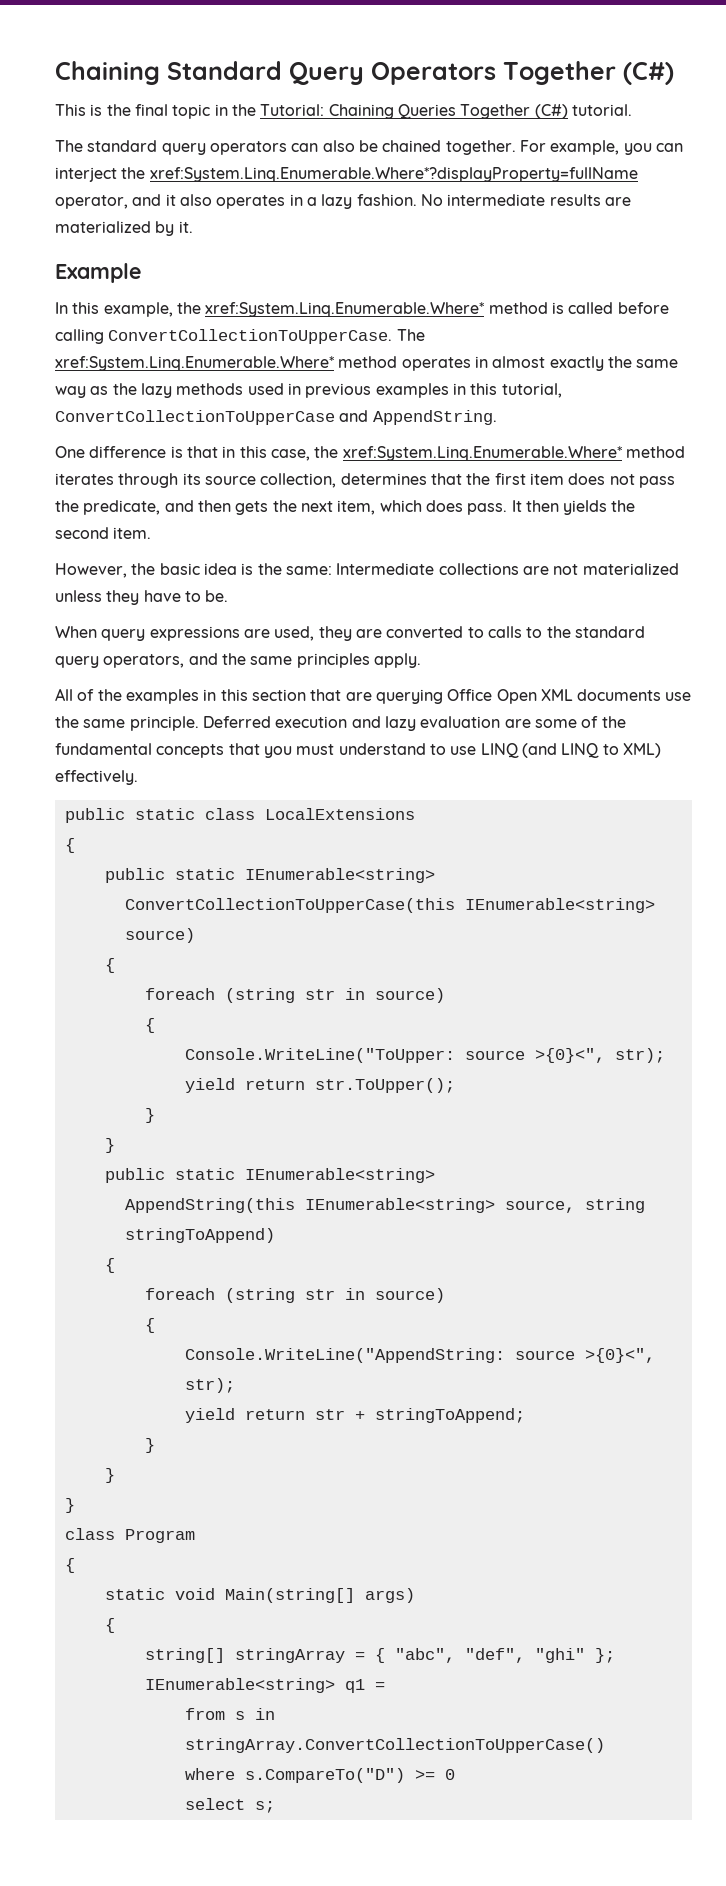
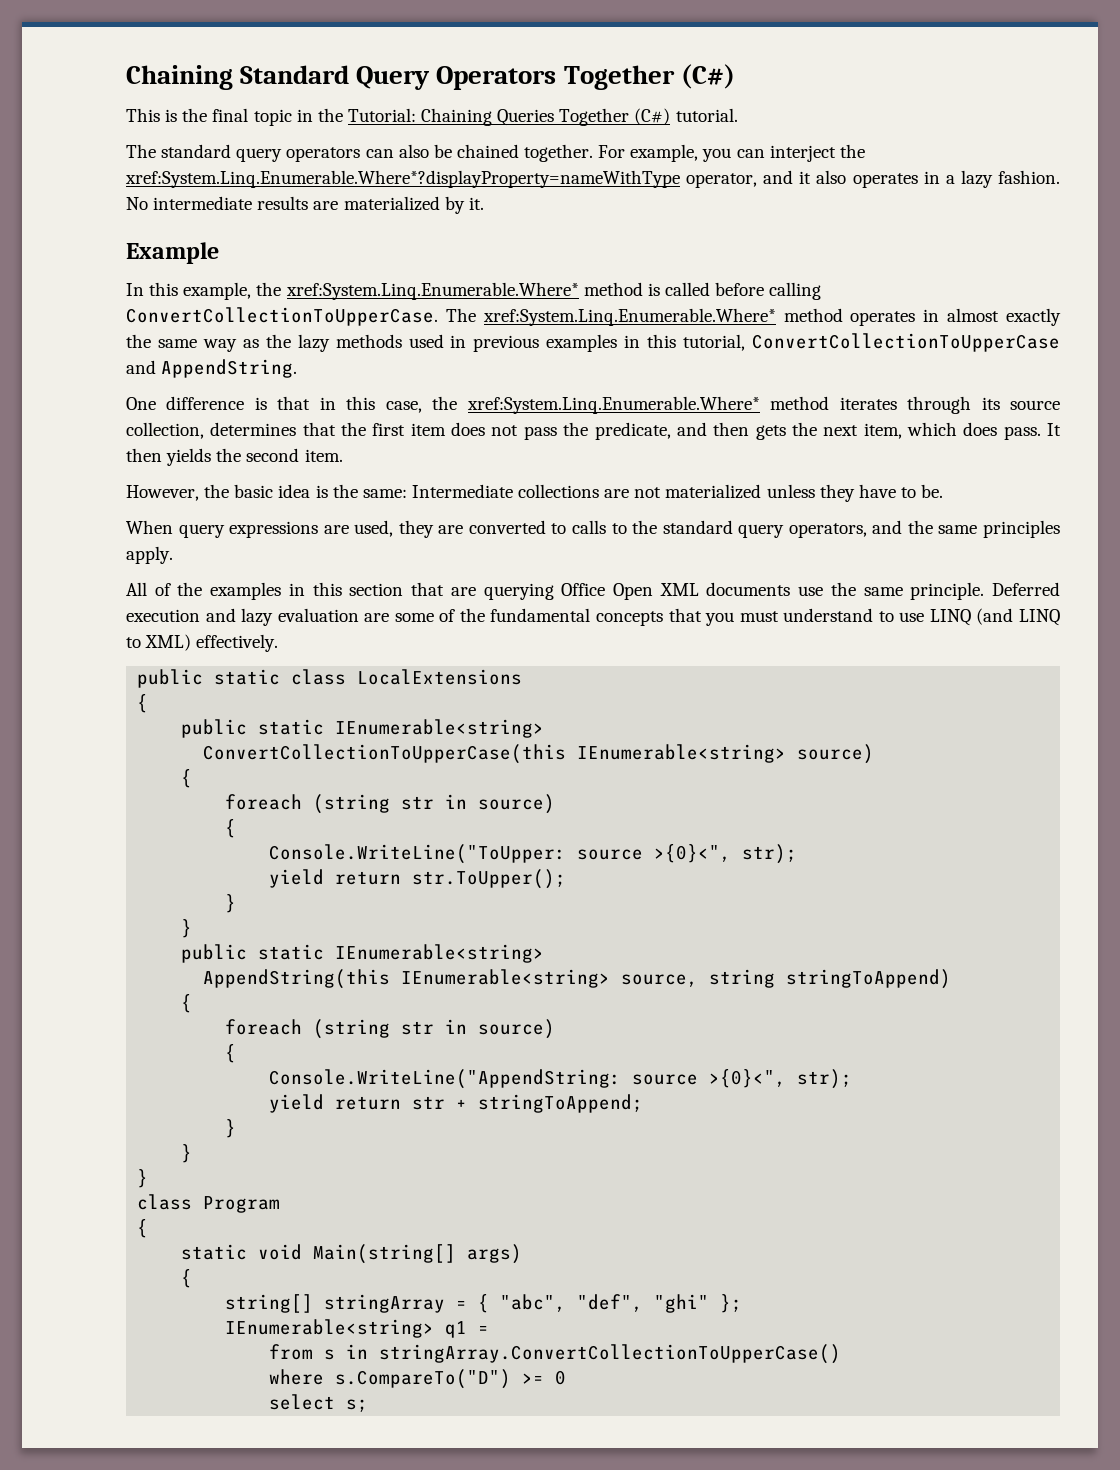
[149,167,638,182] xref:System.Linq.Enumerable.Where*?displayProperty=fullName -> [125,170,680,188] xref:System.Linq.Enumerable.Where*?displayProperty=nameWithType

